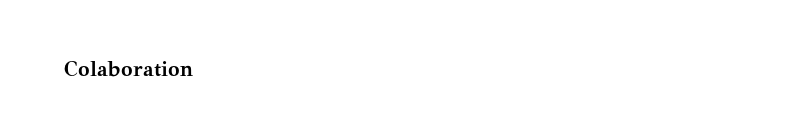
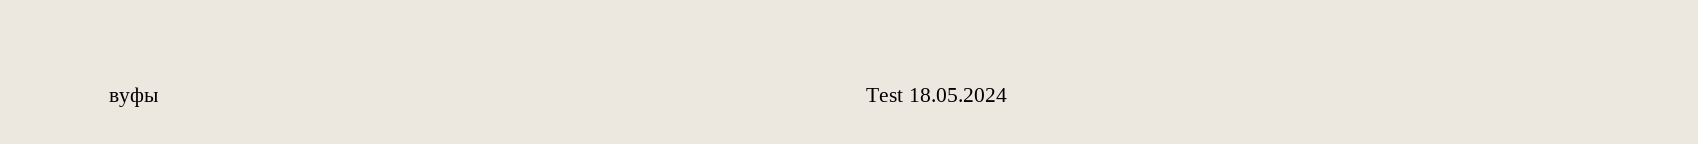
[64,60,193,77] Colaboration -> [109,87,158,107] [866,88,1007,102] вуфы // Test 18.05.2024

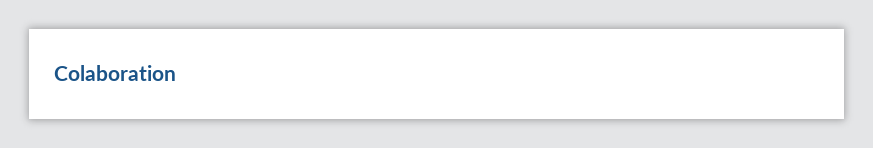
[109,87,158,107] [866,88,1007,102] вуфы // Test 18.05.2024 -> [54,65,176,81] Colaboration

